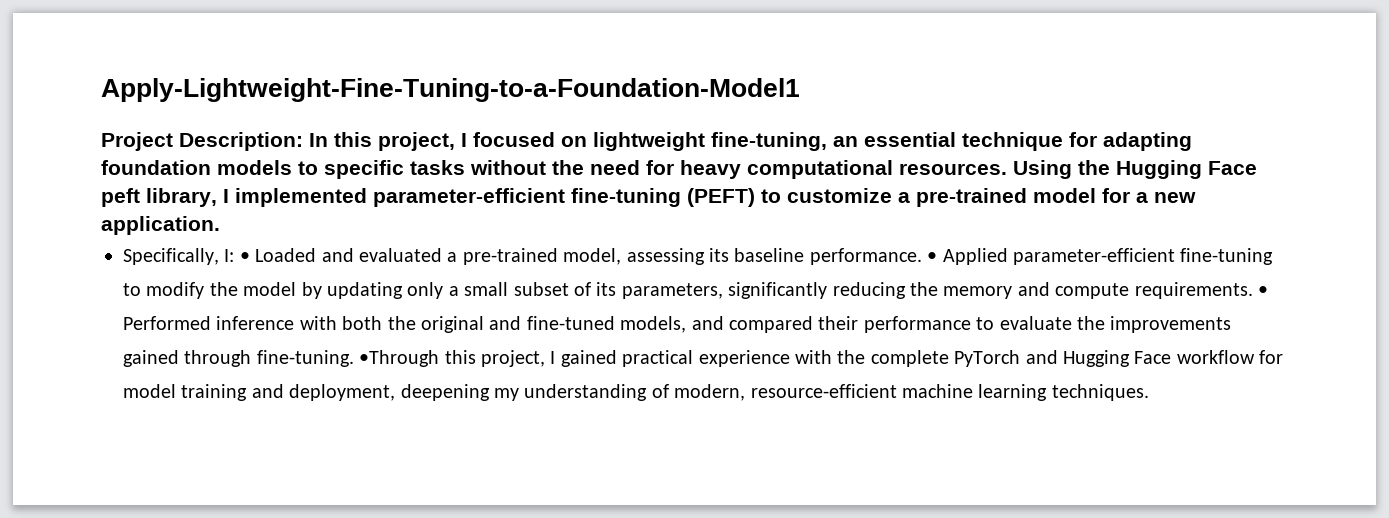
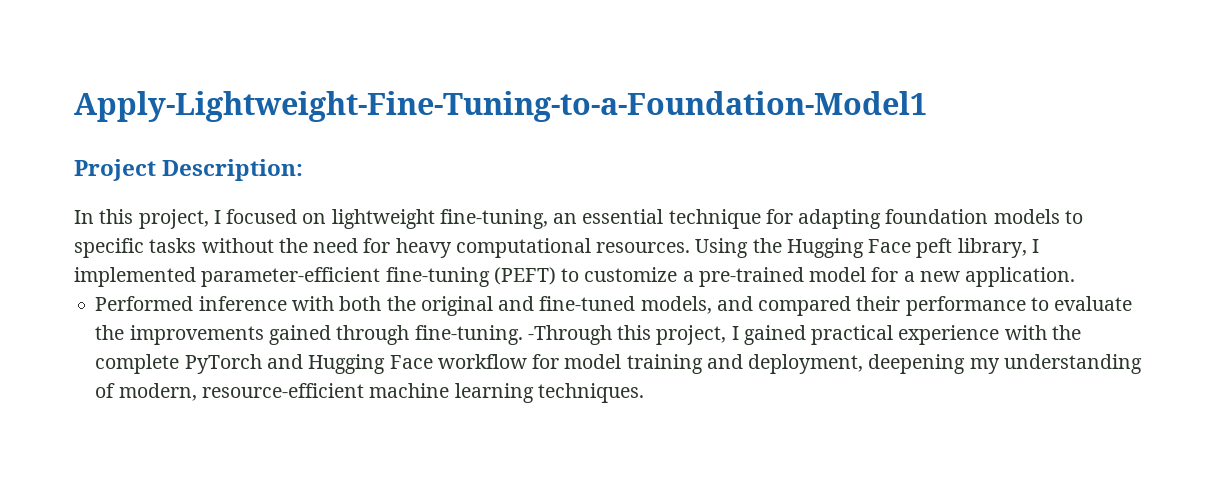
(303, 141) none -> (304, 170) //
[123,248,1274,265] [123,282,1268,299] Specifically, I: • Loaded and evaluated a pre-trained model, assessing its baseline performance. • Applied parameter-efficient fine-tuning to modify the model by updating only a small subset of its parameters, significantly reducing the memory and compute requirements. • -> (1076, 277) none
[359,350,440,367] •Through -> [527,325,612,345] -Through

